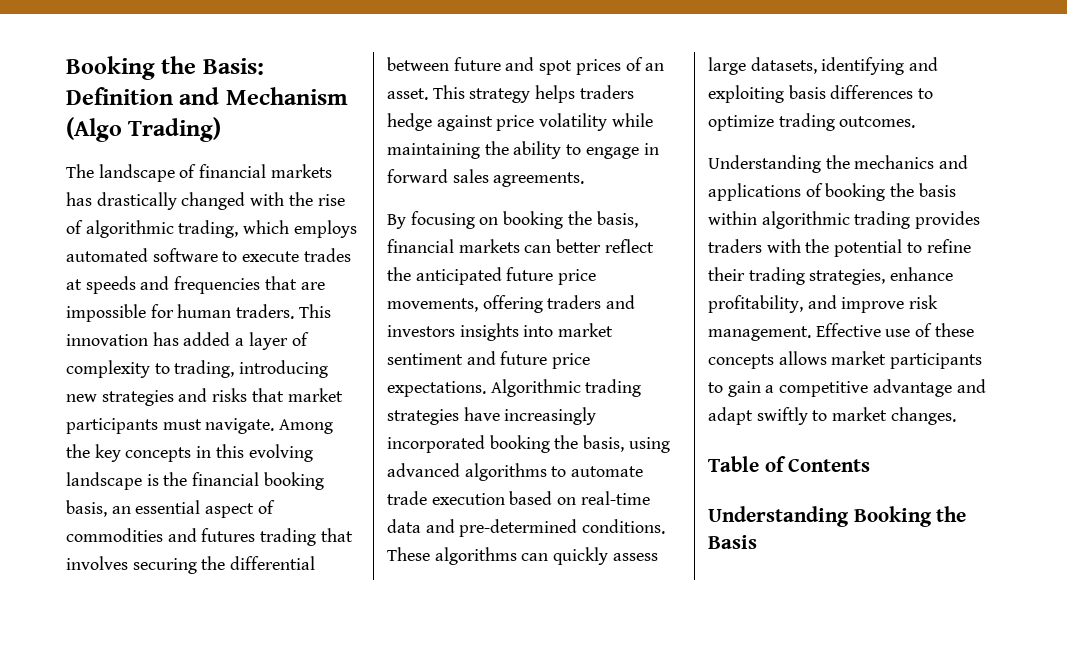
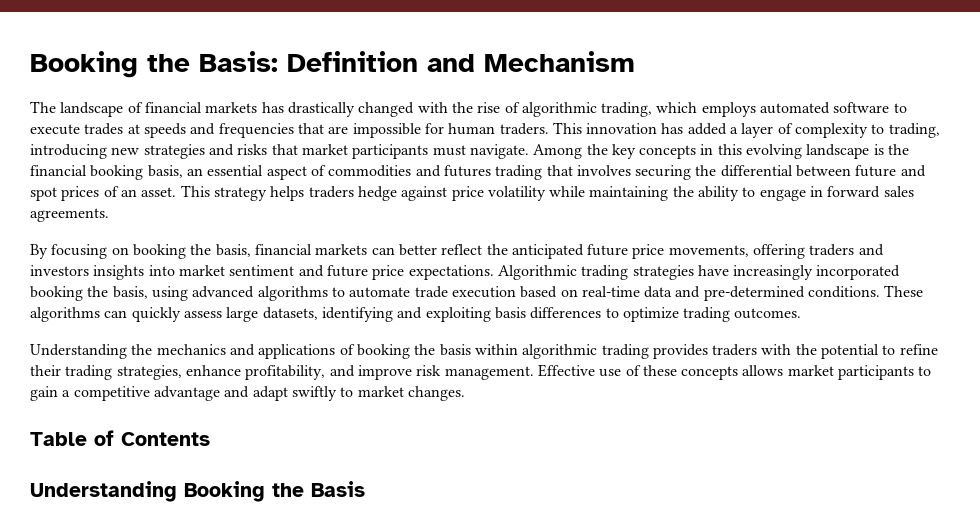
[66,117,222,142] (Algo Trading) -> (635, 61) none

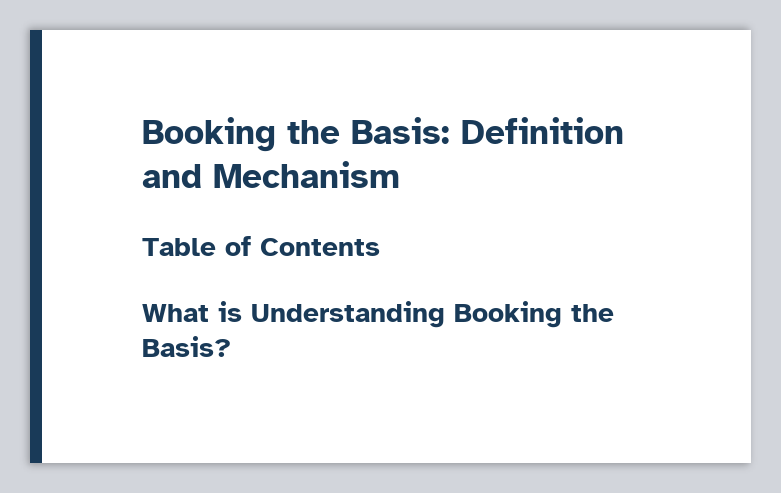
[30,101,907,117] [30,122,940,138] [30,144,910,159] [30,165,926,180] [30,185,914,201] [30,208,109,222] [30,244,884,259] [30,265,901,280] [30,285,924,301] [30,307,802,322] [30,344,938,359] [30,364,932,380] [30,386,465,401] // The landscape of financial markets has drastically changed with the rise of algorithmic trading, which employs automated software to execute trades at speeds and frequencies that are impossible for human traders. This innovation has added a layer of complexity to trading, introducing new strategies and risks that market participants must navigate. Among the key concepts in this evolving landscape is the financial booking basis, an essential aspect of commodities and futures trading that involves securing the differential between future and spot prices of an asset. This strategy helps traders hedge against price volatility while maintaining the ability to engage in forward sales agreements. // By focusing on booking the basis, financial markets can better reflect the anticipated future price movements, offering traders and investors insights into market sentiment and future price expectations. Algorithmic trading strategies have increasingly incorporated booking the basis, using advanced algorithms to automate trade execution based on real-time data and pre-determined conditions. These algorithms can quickly assess large datasets, identifying and exploiting basis differences to optimize trading outcomes. // Understanding the mechanics and applications of booking the basis within algorithmic trading provides traders with the potential to refine their trading strategies, enhance profitability, and improve risk management. Effective use of these concepts allows market participants to gain a competitive advantage and adapt swiftly to market changes. -> (400, 174) none
(210, 439) none -> [142,301,242,322] What is
[311,481,365,497] Basis -> [142,336,231,357] Basis?

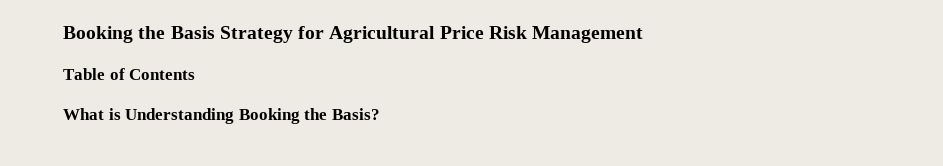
[142,117,624,152] [142,161,400,188] Booking the Basis: Definition and Mechanism -> [63,26,644,43] Booking the Basis Strategy for Agricultural Price Risk Management

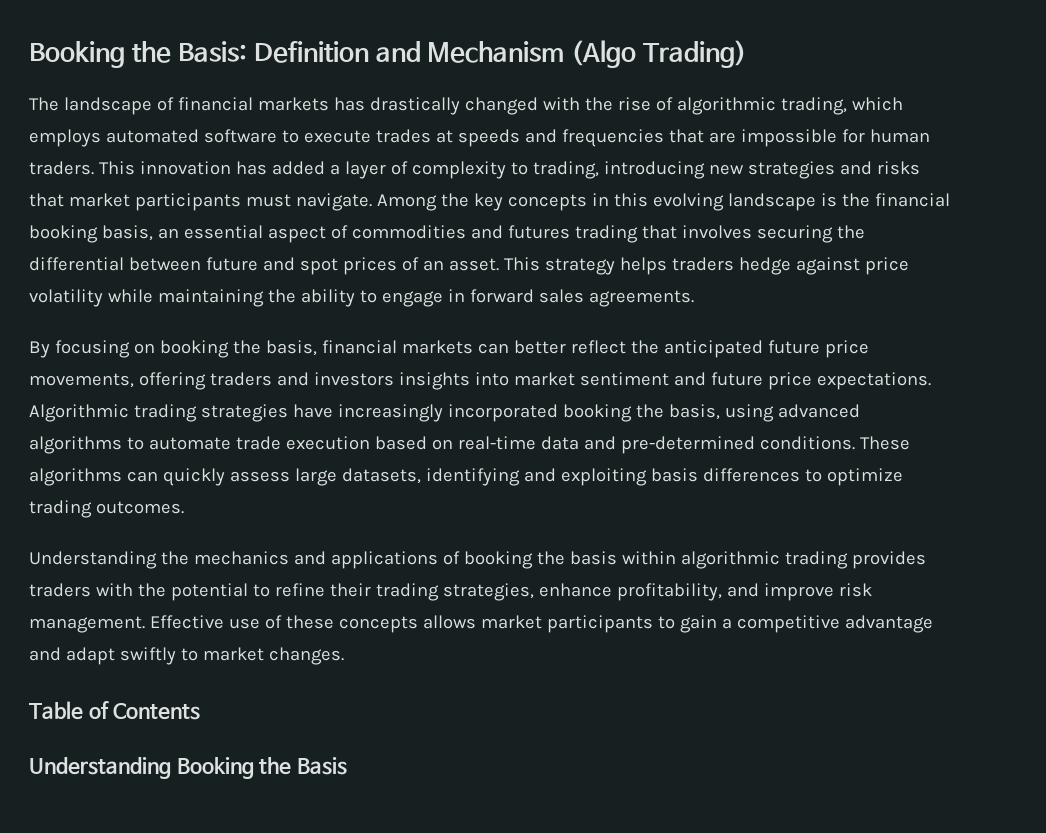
[63,26,644,43] Booking the Basis Strategy for Agricultural Price Risk Management -> [29,40,748,68] [29,97,903,115] [29,129,930,147] [29,161,920,179] [29,193,950,211] [29,225,865,243] [29,257,909,275] [29,289,694,307] [29,340,869,358] [29,372,931,390] [29,404,860,422] [29,436,910,454] [29,468,903,486] [29,500,184,518] [29,551,926,569] [29,583,872,601] [29,615,933,633] [29,647,344,665] Booking the Basis: Definition and Mechanism (Algo Trading) // The landscape of financial markets has drastically changed with the rise of algorithmic trading, which employs automated software to execute trades at speeds and frequencies that are impossible for human traders. This innovation has added a layer of complexity to trading, introducing new strategies and risks that market participants must navigate. Among the key concepts in this evolving landscape is the financial booking basis, an essential aspect of commodities and futures trading that involves securing the differential between future and spot prices of an asset. This strategy helps traders hedge against price volatility while maintaining the ability to engage in forward sales agreements. // By focusing on booking the basis, financial markets can better reflect the anticipated future price movements, offering traders and investors insights into market sentiment and future price expectations. Algorithmic trading strategies have increasingly incorporated booking the basis, using advanced algorithms to automate trade execution based on real-time data and pre-determined conditions. These algorithms can quickly assess large datasets, identifying and exploiting basis differences to optimize trading outcomes. // Understanding the mechanics and applications of booking the basis within algorithmic trading provides traders with the potential to refine their trading strategies, enhance profitability, and improve risk management. Effective use of these concepts allows market participants to gain a competitive advantage and adapt swiftly to market changes.
[63,108,121,120] What is -> (201, 711) none
[331,108,380,120] Basis? -> [296,757,347,775] Basis

